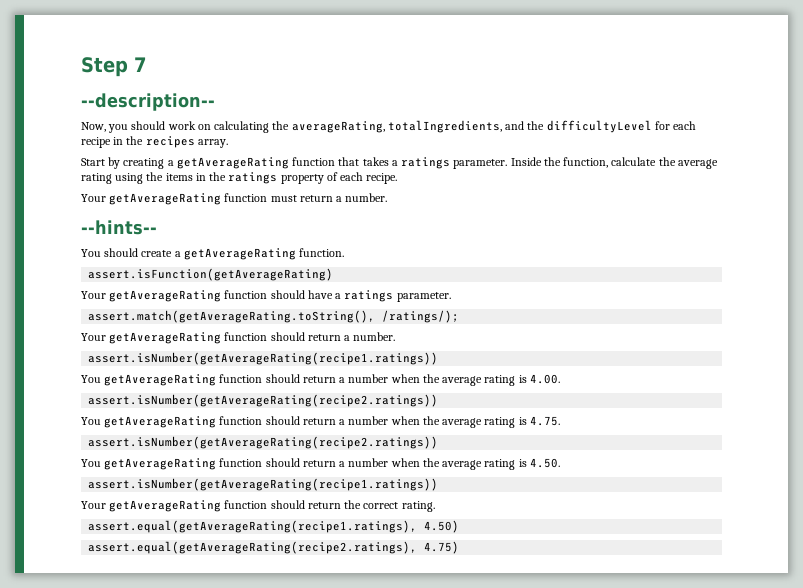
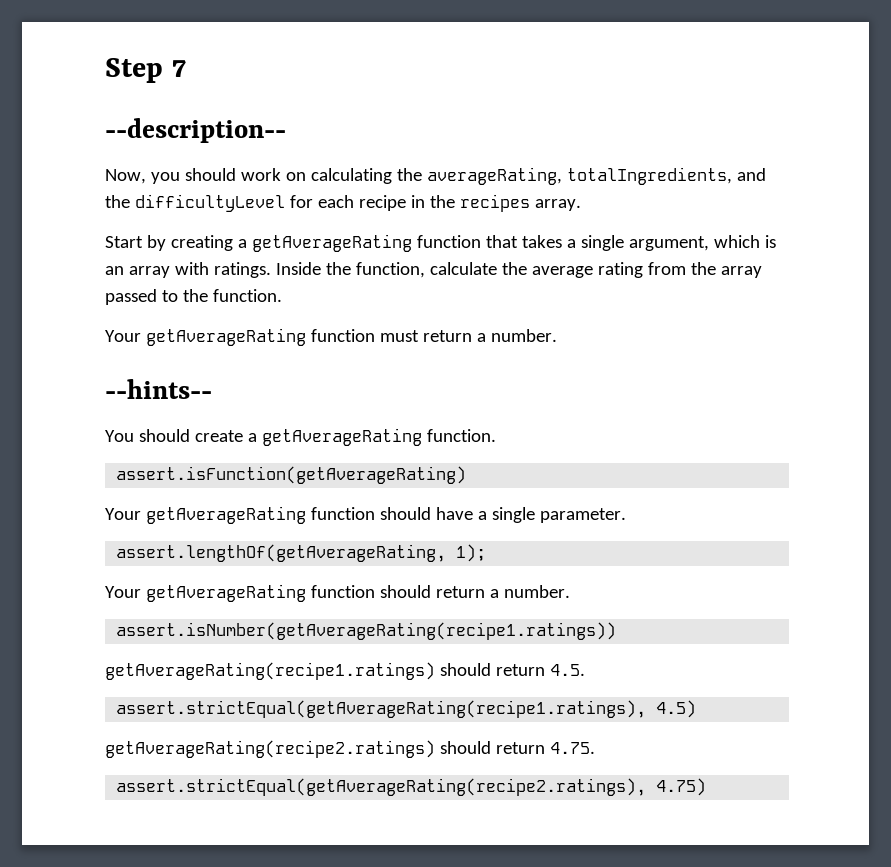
[401,157,508,169] ratings parameter. -> [580,235,776,251] [105,262,271,278] single argument, which is an array with ratings.
[115,172,398,184] using the items in the ratings property of each recipe. -> [647,262,762,278] [105,289,282,305] from the array passed to the function.
[344,290,394,302] ratings -> [491,507,535,523] single
[88,310,460,323] assert.match(getAverageRating.toString(), /ratings/); -> [116,544,487,562] assert.lengthOf(getAverageRating, 1);
[81,374,560,386] [88,394,439,407] [81,416,560,428] [88,436,439,449] [81,458,560,470] [88,478,439,491] [81,500,435,512] [88,520,460,533] [88,541,418,554] You getAverageRating function should return a number when the average rating is 4.00. // assert.isNumber(getAverageRating(recipe2.ratings)) // You getAverageRating function should return a number when the average rating is 4.75. // assert.isNumber(getAverageRating(recipe2.ratings)) // You getAverageRating function should return a number when the average rating is 4.50. // assert.isNumber(getAverageRating(recipe1.ratings)) // Your getAverageRating function should return the correct rating. // assert.equal(getAverageRating(recipe1.ratings), 4.50) // assert.equal(getAverageRating(recipe2.ratings), -> [105,662,585,680] [116,700,697,718] [105,740,595,758] [116,778,647,796] getAverageRating(recipe1.ratings) should return 4.5. // assert.strictEqual(getAverageRating(recipe1.ratings), 4.5) // getAverageRating(recipe2.ratings) should return 4.75. // assert.strictEqual(getAverageRating(recipe2.ratings),

